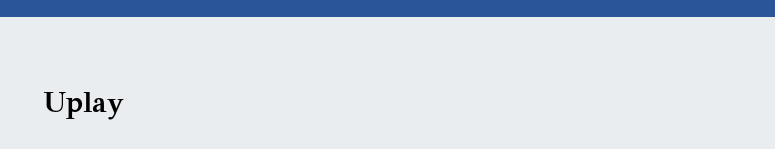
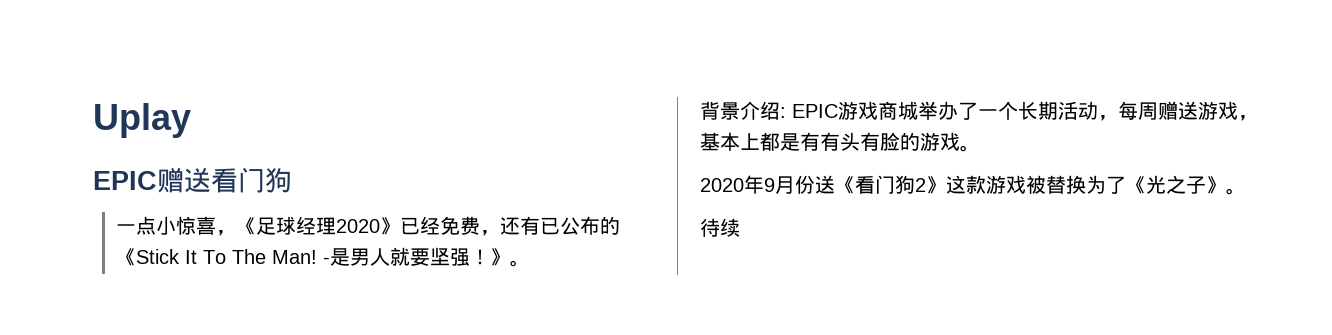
(124, 106) none -> [93,167,292,193] [115,216,620,236] [115,247,530,267] [700,101,1258,121] [700,132,980,152] [700,175,1246,195] [700,218,740,237] // EPIC赠送看门狗 // 一点小惊喜，《足球经理2020》已经免费，还有已公布的《Stick It To The Man! -是男人就要坚强！》。 // 背景介绍: EPIC游戏商城举办了一个长期活动，每周赠送游戏，基本上都是有有头有脸的游戏。 // 2020年9月份送《看门狗2》这款游戏被替换为了《光之子》。 // 待续

